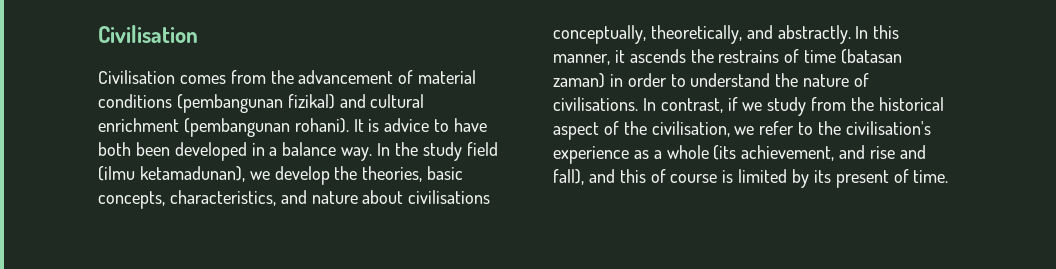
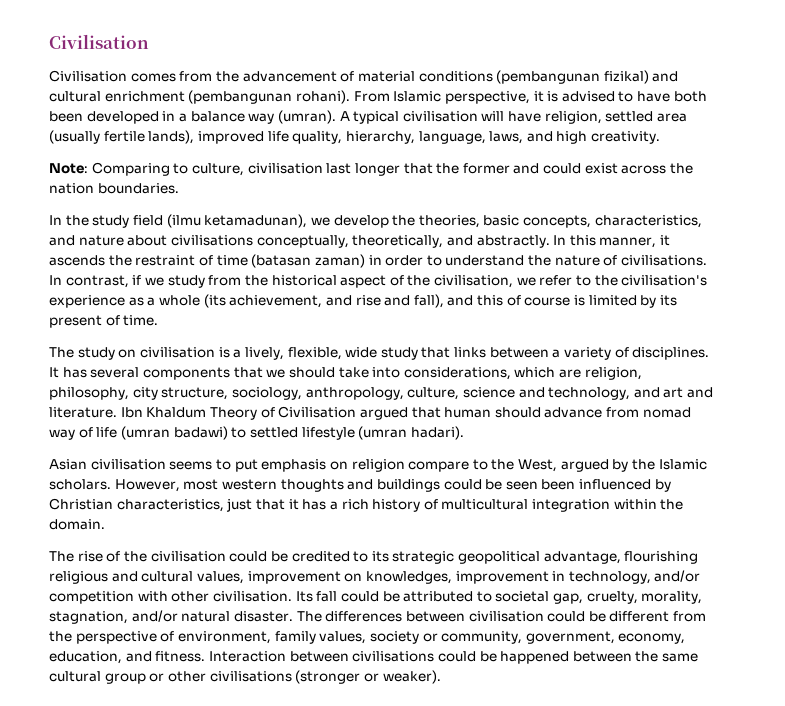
[353,118,430,132] It is advice -> [353,91,615,104] From Islamic perspective, it is advised
[341,147,373,161] way. -> [248,110,688,124] [49,130,661,144] [49,162,694,176] [49,183,179,194] way (umran). A typical civilisation will have religion, settled area (usually fertile lands), improved life quality, hierarchy, language, laws, and high creativity. // Note: Comparing to culture, civilisation last longer that the former and could exist across the nation boundaries. //
[718,50,780,63] restrains -> [135,255,196,266] restraint
(949, 176) none -> [49,347,710,360] [49,367,642,380] [49,387,714,400] [49,406,691,420] [49,426,464,440] [49,459,707,472] [49,479,671,492] [49,498,684,512] [49,519,105,530] [49,551,699,564] [49,570,701,584] [49,591,703,604] [49,610,707,624] [49,631,686,644] [49,651,699,664] [49,670,441,684] // The study on civilisation is a lively, flexible, wide study that links between a variety of disciplines. It has several components that we should take into considerations, which are religion, philosophy, city structure, sociology, anthropology, culture, science and technology, and art and literature. Ibn Khaldum Theory of Civilisation argued that human should advance from nomad way of life (umran badawi) to settled lifestyle (umran hadari). // Asian civilisation seems to put emphasis on religion compare to the West, argued by the Islamic scholars. However, most western thoughts and buildings could be seen been influenced by Christian characteristics, just that it has a rich history of multicultural integration within the domain. // The rise of the civilisation could be credited to its strategic geopolitical advantage, flourishing religious and cultural values, improvement on knowledges, improvement in technology, and/or competition with other civilisation. Its fall could be attributed to societal gap, cruelty, morality, stagnation, and/or natural disaster. The differences between civilisation could be different from the perspective of environment, family values, society or community, government, economy, education, and fitness. Interaction between civilisations could be happened between the same cultural group or other civilisations (stronger or weaker).

